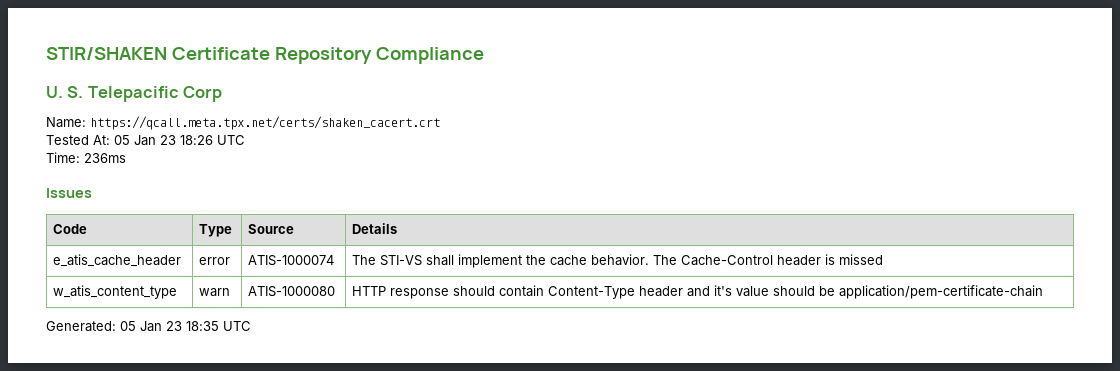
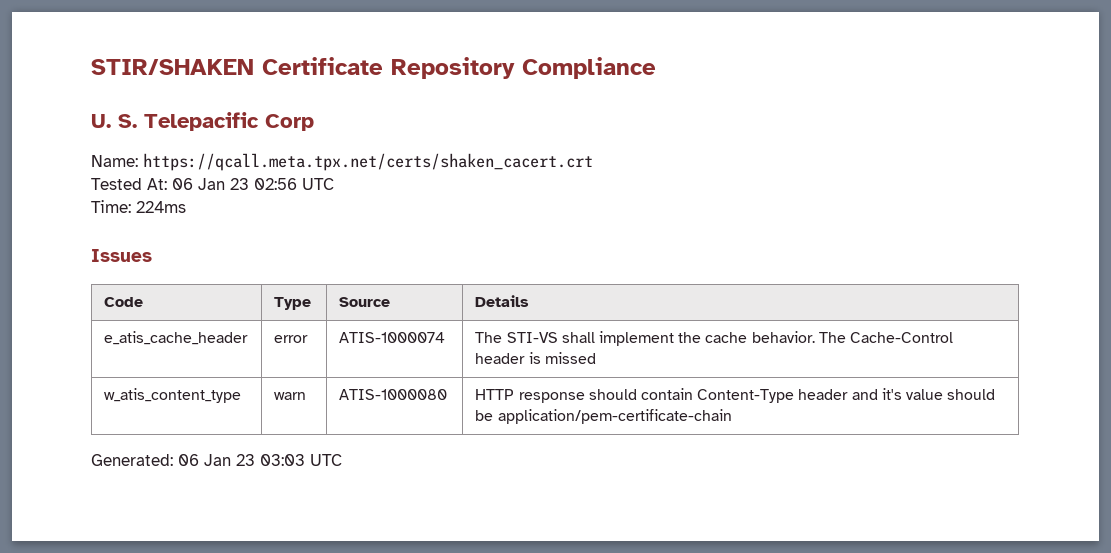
[114,135,213,146] 05 Jan 23 18:26 -> [172,178,297,190] 06 Jan 23 02:56
[84,153,126,163] 236ms -> [136,201,186,213] 224ms
[120,321,219,332] 05 Jan 23 18:35 -> [178,454,305,466] 06 Jan 23 03:03

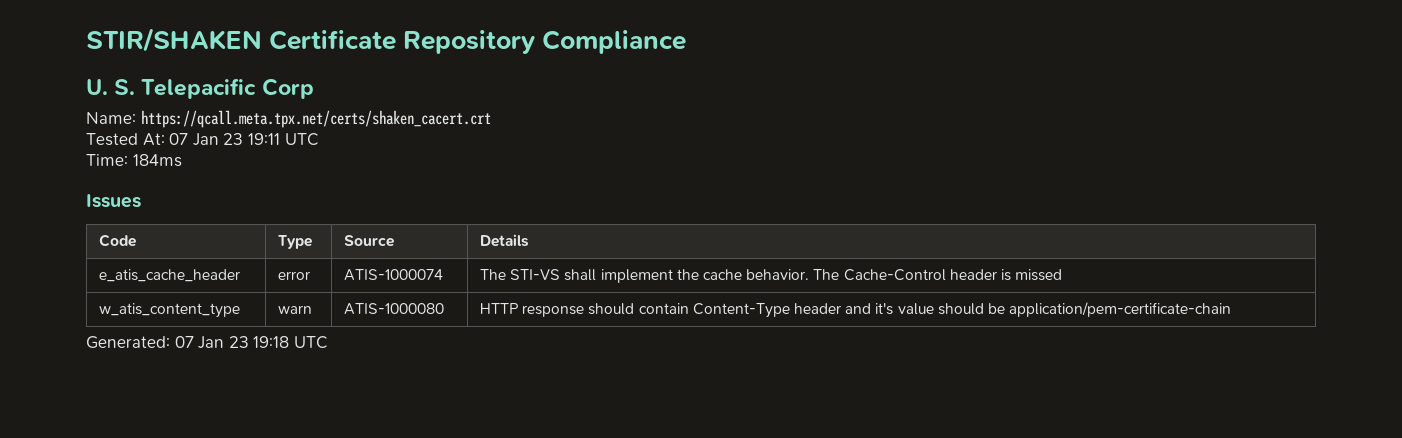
[172,178,297,190] 06 Jan 23 02:56 -> [169,133,280,146] 07 Jan 23 19:11
[136,201,186,213] 224ms -> [132,154,182,167] 184ms
[178,454,305,466] 06 Jan 23 03:03 -> [174,336,290,349] 07 Jan 23 19:18

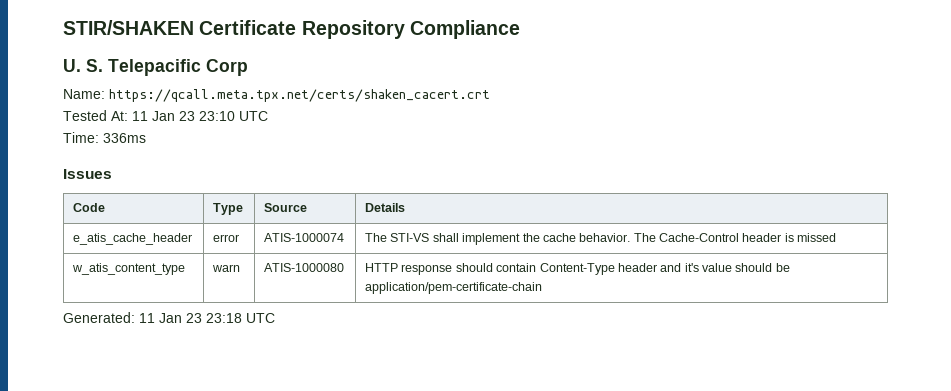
[169,133,280,146] 07 Jan 23 19:11 -> [132,111,235,121] 11 Jan 23 23:10
[132,154,182,167] 184ms -> [103,133,146,143] 336ms
[174,336,290,349] 07 Jan 23 19:18 -> [139,313,242,323] 11 Jan 23 23:18

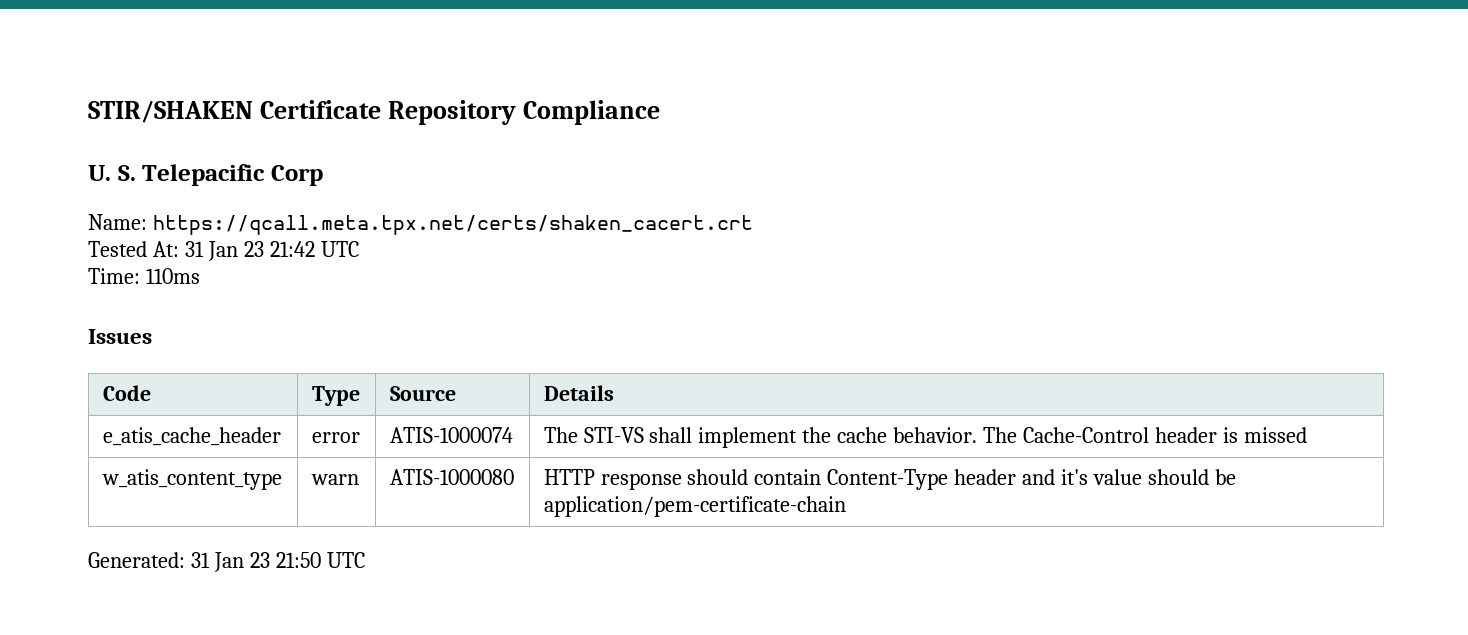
[132,111,235,121] 11 Jan 23 23:10 -> [184,241,315,261] 31 Jan 23 21:42
[103,133,146,143] 336ms -> [145,268,200,284] 110ms
[139,313,242,323] 11 Jan 23 23:18 -> [190,552,321,572] 31 Jan 23 21:50

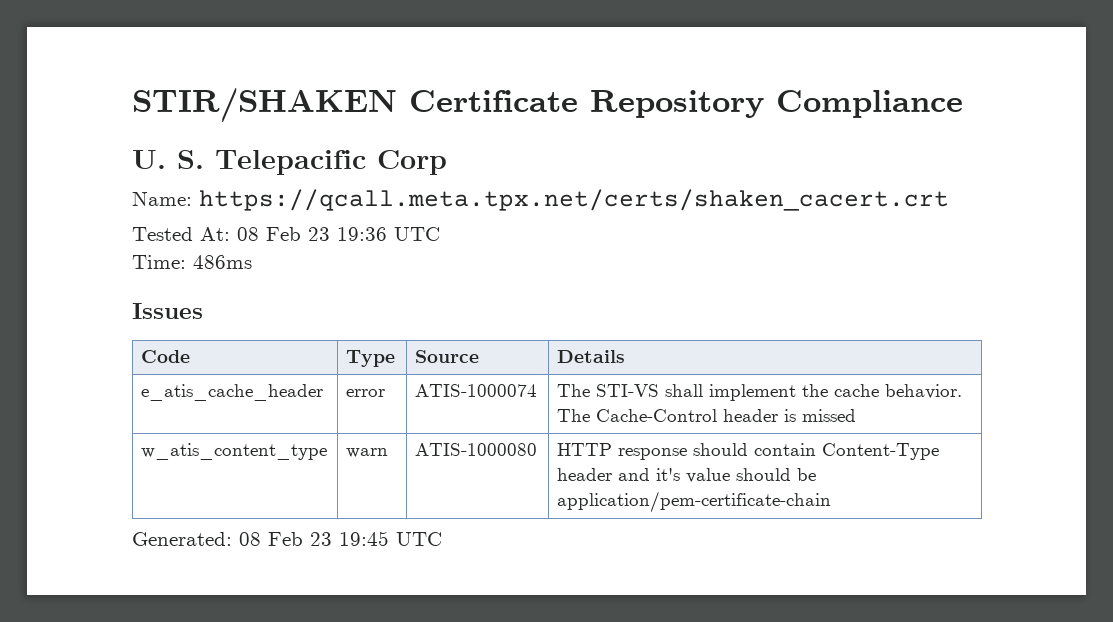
[184,241,315,261] 31 Jan 23 21:42 -> [237,227,387,241] 08 Feb 23 19:36
[145,268,200,284] 110ms -> [193,255,252,269] 486ms
[190,552,321,572] 31 Jan 23 21:50 -> [239,531,389,546] 08 Feb 23 19:45

